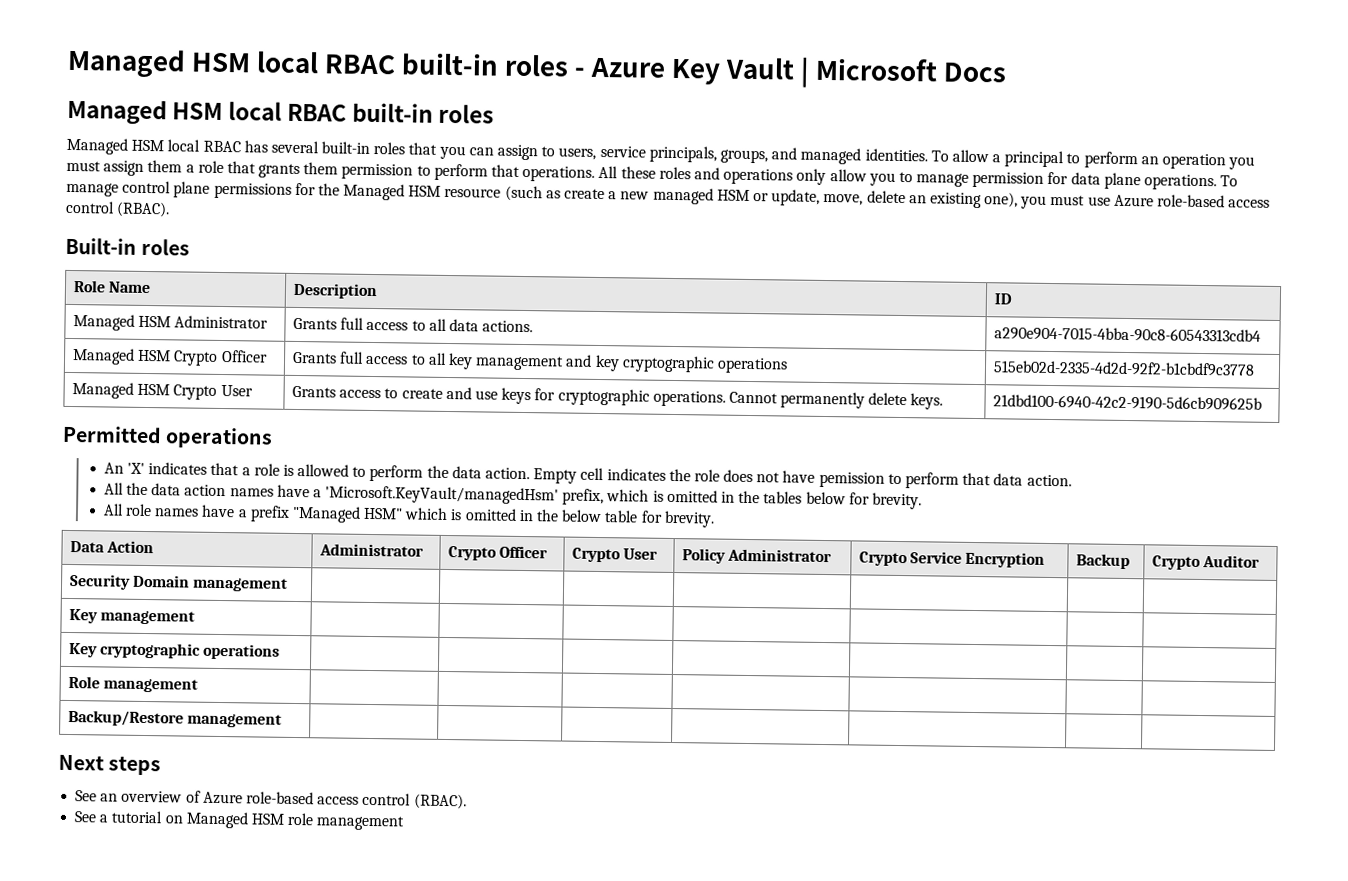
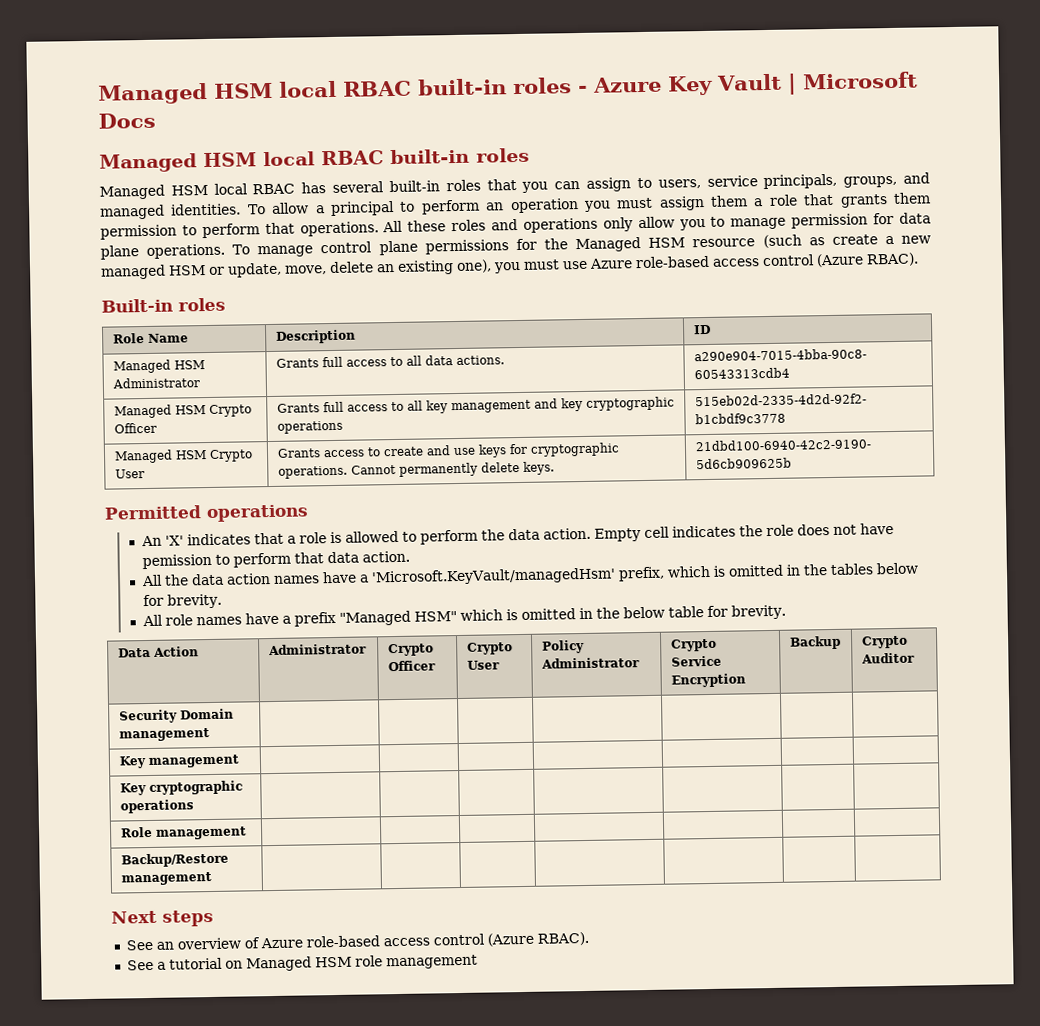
[116,201,171,218] (RBAC). -> [816,252,919,268] (Azure RBAC).
[413,793,467,810] (RBAC). -> [486,931,589,947] (Azure RBAC).

